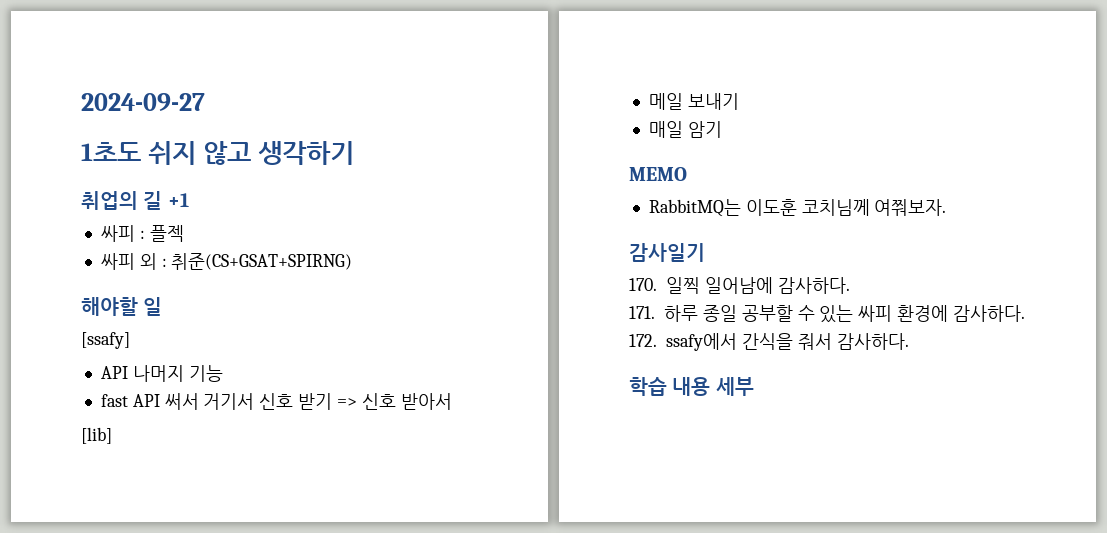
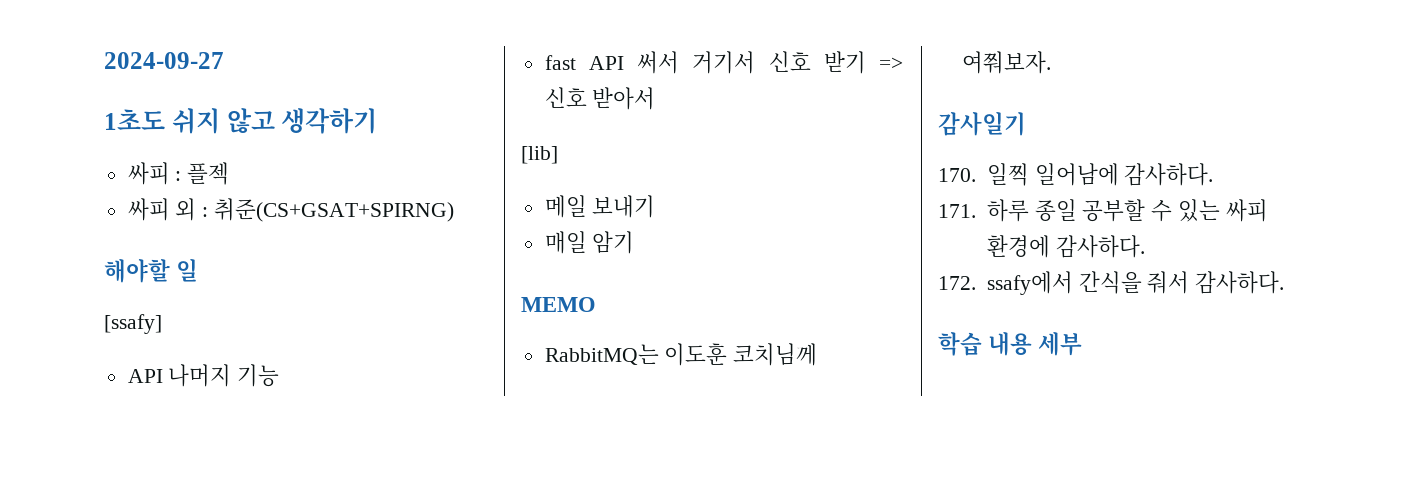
[81,191,189,210] // 취업의 길 +1 -> (378, 121) none

